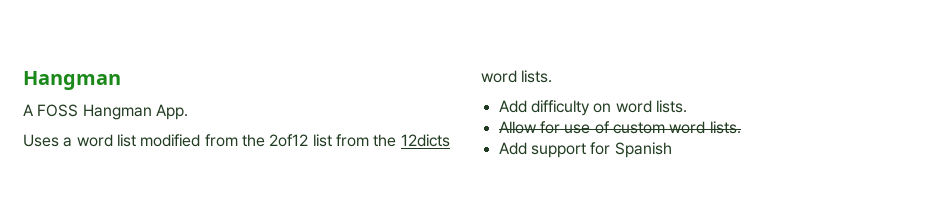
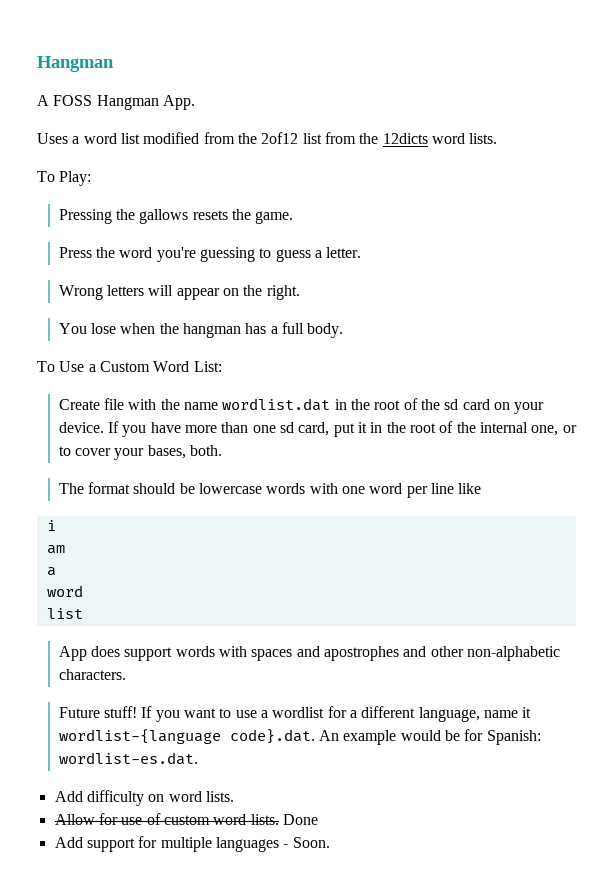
(553, 76) none -> [37,171,92,186] [58,209,294,224] [58,247,362,262] [58,285,300,300] [58,322,344,338] [37,361,222,372] [58,398,545,414] [58,421,577,437] [58,445,223,460] [58,482,482,498] [46,520,56,531] [46,545,65,554] [46,567,56,576] [46,585,83,597] [46,608,83,619] [58,646,561,661] [58,669,126,680] [58,706,532,722] [58,729,541,745] [58,752,198,765] // To Play: // Pressing the gallows resets the game. // Press the word you're guessing to guess a letter. // Wrong letters will appear on the right. // You lose when the hangman has a full body. // To Use a Custom Word List: // Create file with the name wordlist.dat in the root of the sd card on your device. If you have more than one sd card, put it in the root of the internal one, or to cover your bases, both. // The format should be lowercase words with one word per line like // i // am // a // word // list // App does support words with spaces and apostrophes and other non-alphabetic characters. // Future stuff! If you want to use a wordlist for a different language, name it wordlist-{language code}.dat. An example would be for Spanish: wordlist-es.dat.
(741, 127) none -> [282,814,318,825] Done
[614,142,672,158] Spanish -> [160,837,330,852] multiple languages - Soon.

